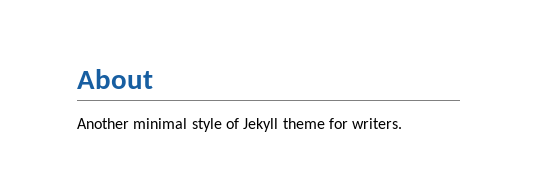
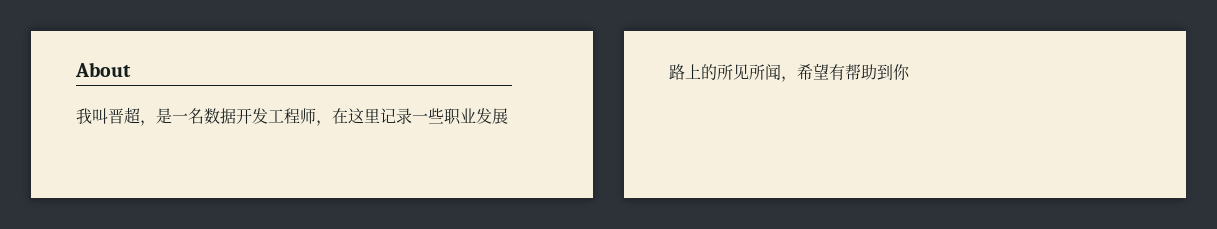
[77,118,403,132] Another minimal style of Jekyll theme for writers. -> [76,107,508,126] [669,63,910,82] 我叫晋超，是一名数据开发工程师，在这里记录一些职业发展路上的所见所闻，希望有帮助到你

